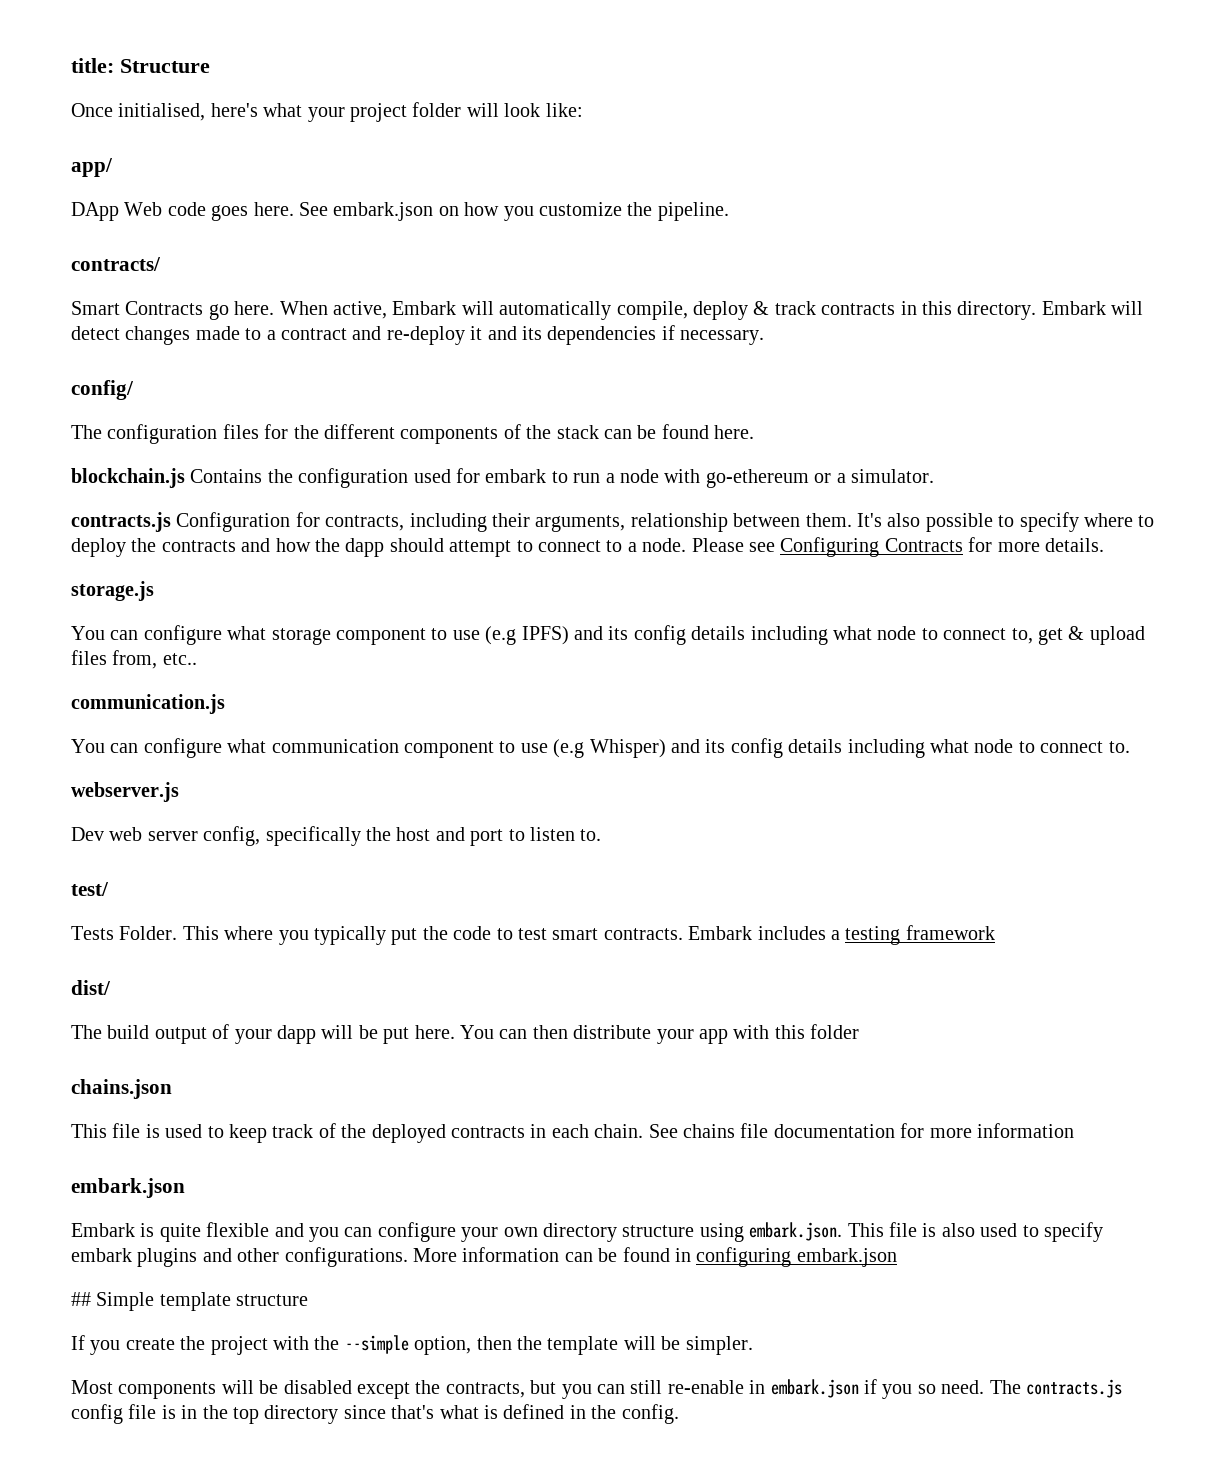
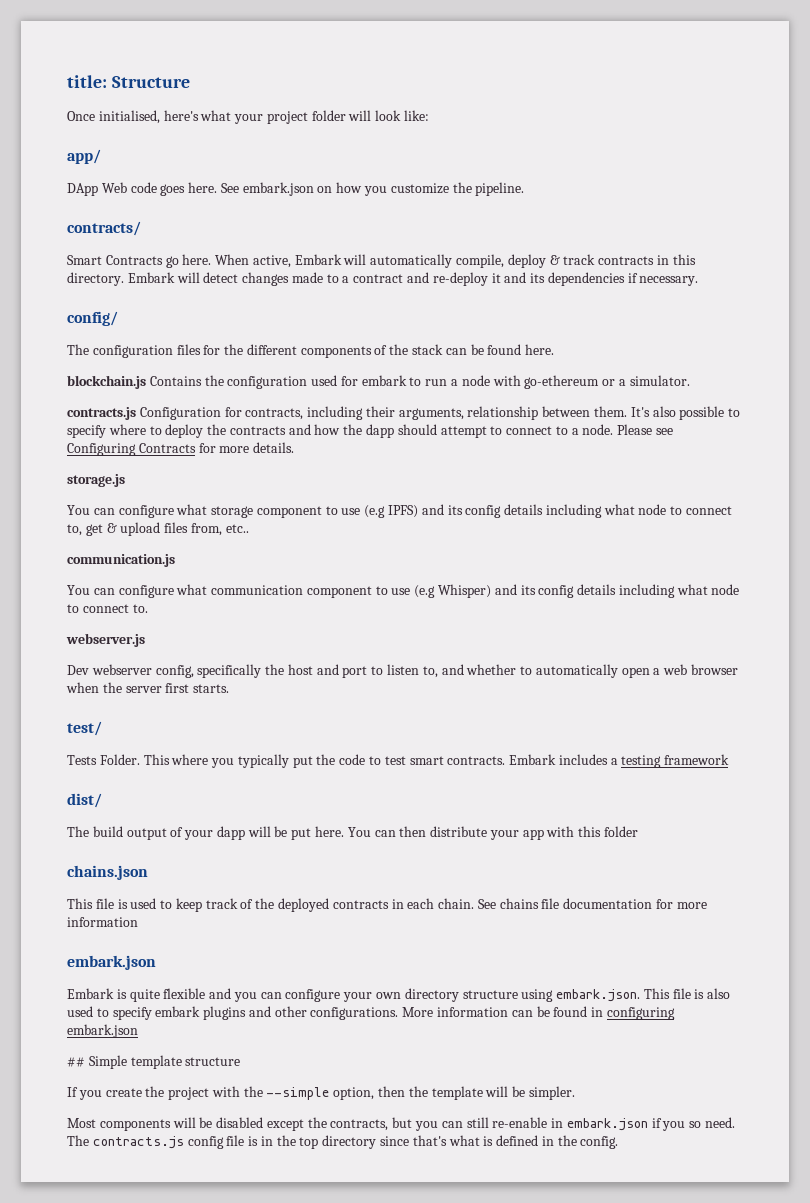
[109,827,198,841] web server -> [91,664,152,675] webserver
[580,829,602,841] to. -> [422,664,739,678] [66,682,230,693] to, and whether to automatically open a web browser when the server first starts.

